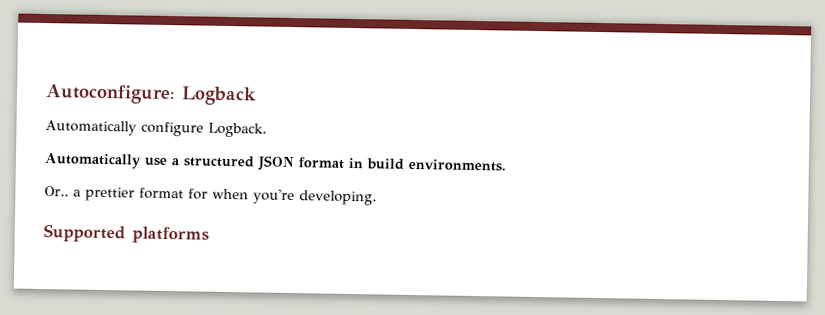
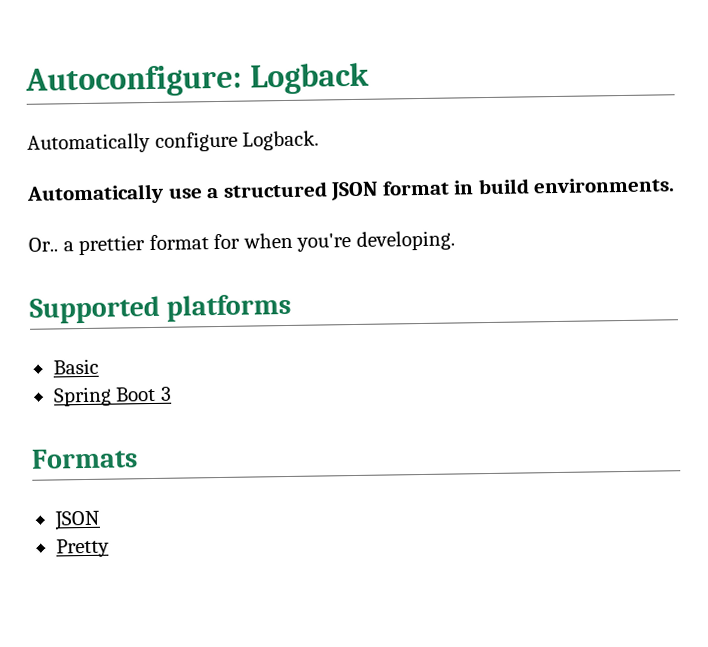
(209, 235) none -> [52,358,99,375] [52,386,172,407] [31,448,138,469] [53,510,101,531] [55,538,110,558] // Basic // Spring Boot 3 // Formats // JSON // Pretty

